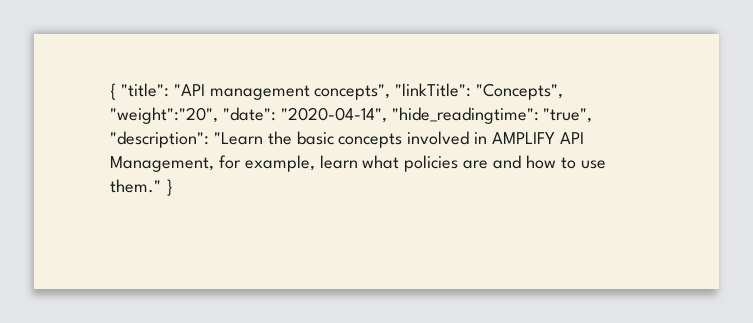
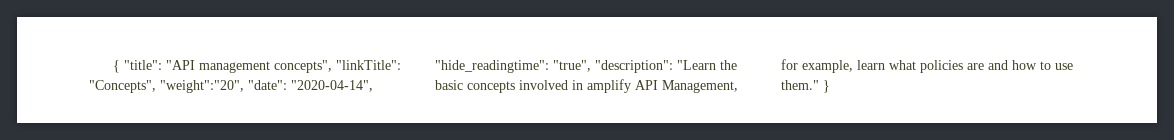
[492,132,556,144] AMPLIFY -> [587,79,631,93] amplify

